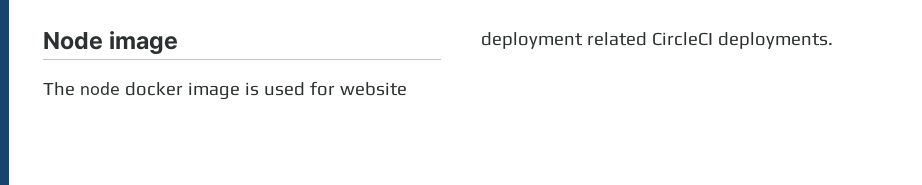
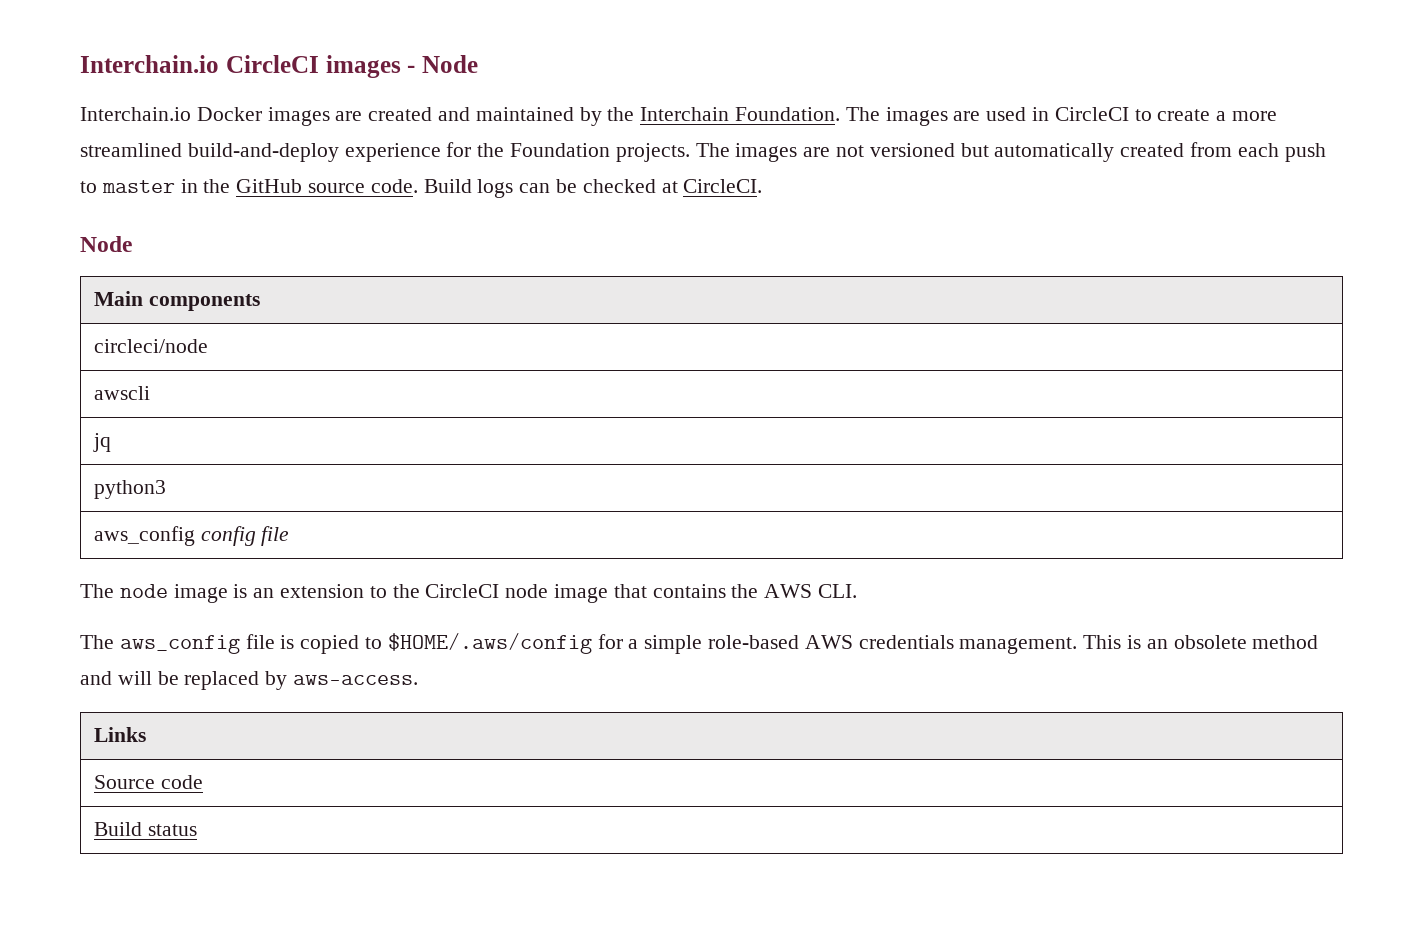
[43,31,179,55] Node image -> [80,55,478,78] [80,107,1278,126] [80,142,1326,162] [80,179,763,198] [80,236,132,252] [93,291,260,311] [93,339,208,353] [93,386,150,400] [92,433,111,452] [93,480,166,499] [93,526,290,546] Interchain.io CircleCI images - Node // Interchain.io Docker images are created and maintained by the Interchain Foundation. The images are used in CircleCI to create a more streamlined build-and-deploy experience for the Foundation projects. The images are not versioned but automatically created from each push to master in the GitHub source code. Build logs can be checked at CircleCI. // Node // Main components // circleci/node // awscli // jq // python3 // aws_config config file
[124,82,183,96] docker -> (168, 591) none
[263,81,407,96] [481,32,833,49] used for website deployment related CircleCI deployments. -> [253,584,858,603] [80,633,1319,654] [80,671,419,690] [93,727,146,742] [93,775,203,789] [93,822,197,836] an extension to the CircleCI node image that contains the AWS CLI. // The aws_config file is copied to $HOME/.aws/config for a simple role-based AWS credentials management. This is an obsolete method and will be replaced by aws-access. // Links // Source code // Build status

